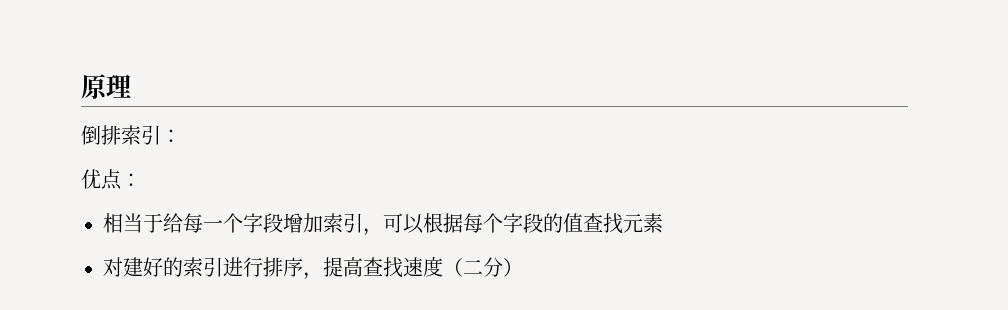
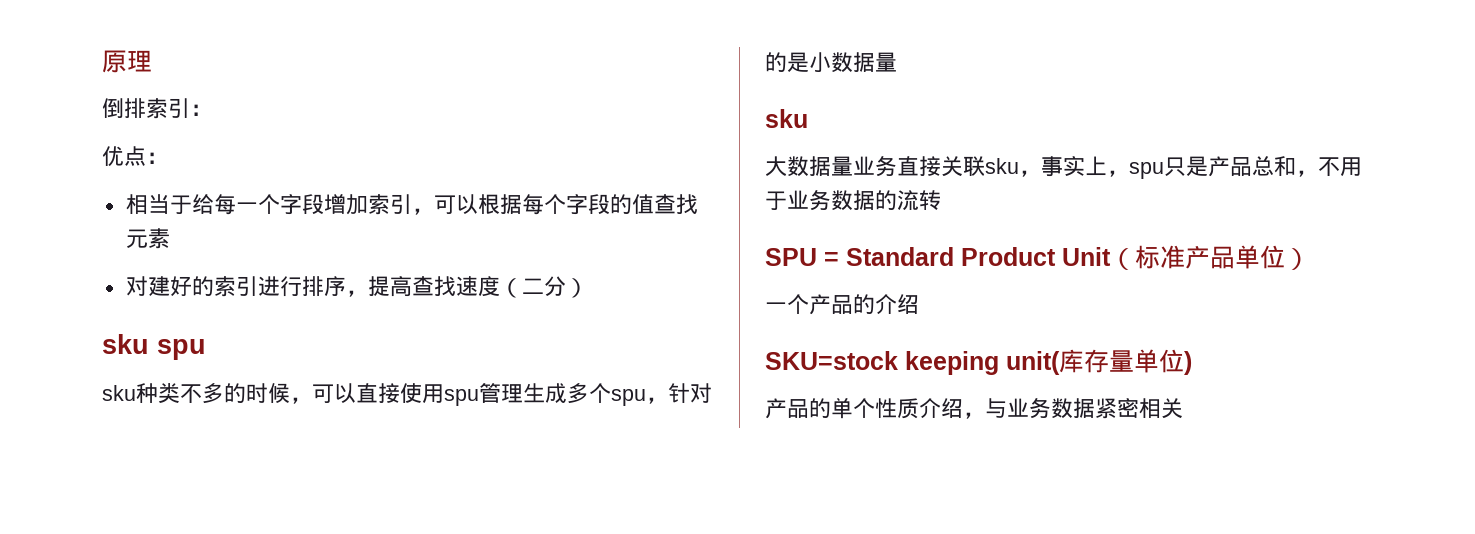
(523, 267) none -> [102,334,206,360] [102,383,712,406] [765,52,897,73] [765,109,808,128] [765,156,1362,179] [765,190,941,211] [765,245,1310,270] [765,294,919,315] [765,349,1192,375] [765,398,1183,419] // sku spu // sku种类不多的时候，可以直接使用spu管理生成多个spu，针对的是小数据量 // sku // 大数据量业务直接关联sku，事实上，spu只是产品总和，不用于业务数据的流转 // SPU = Standard Product Unit（标准产品单位） // 一个产品的介绍 // SKU=stock keeping unit(库存量单位) // 产品的单个性质介绍，与业务数据紧密相关

